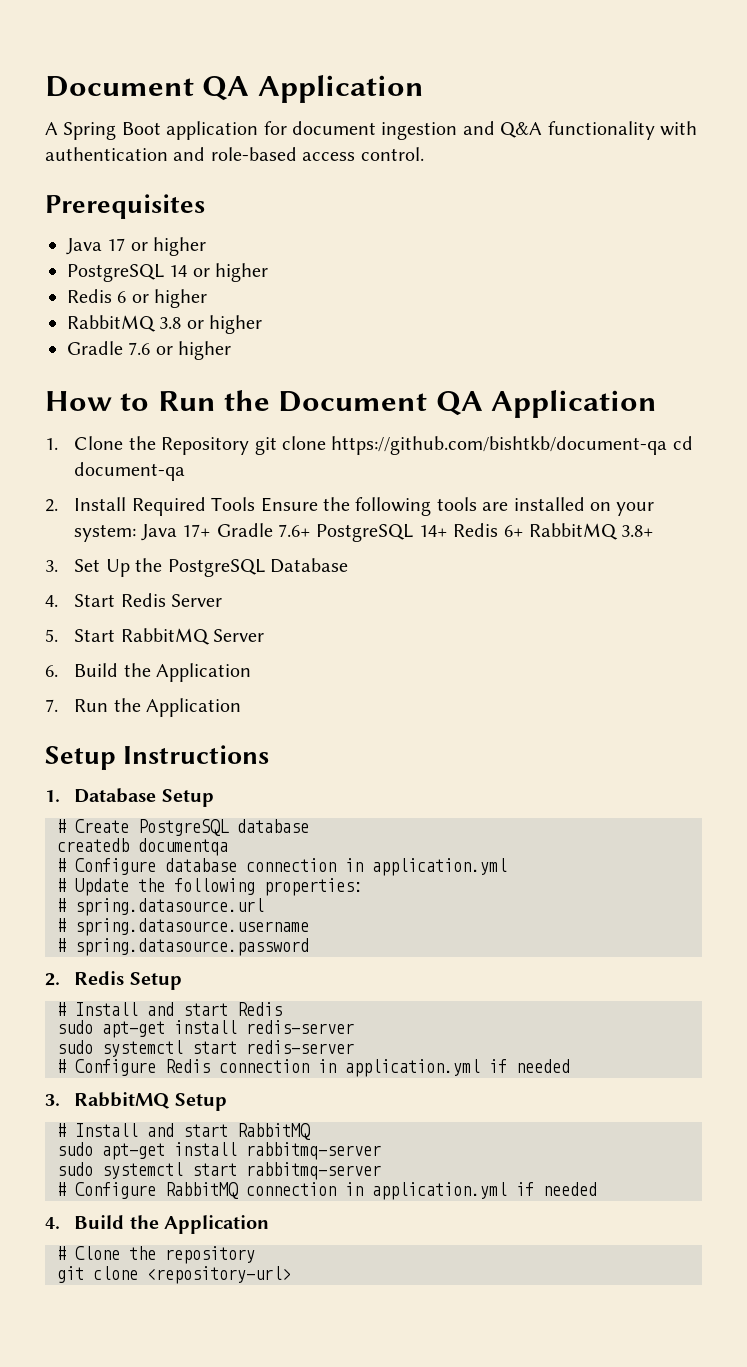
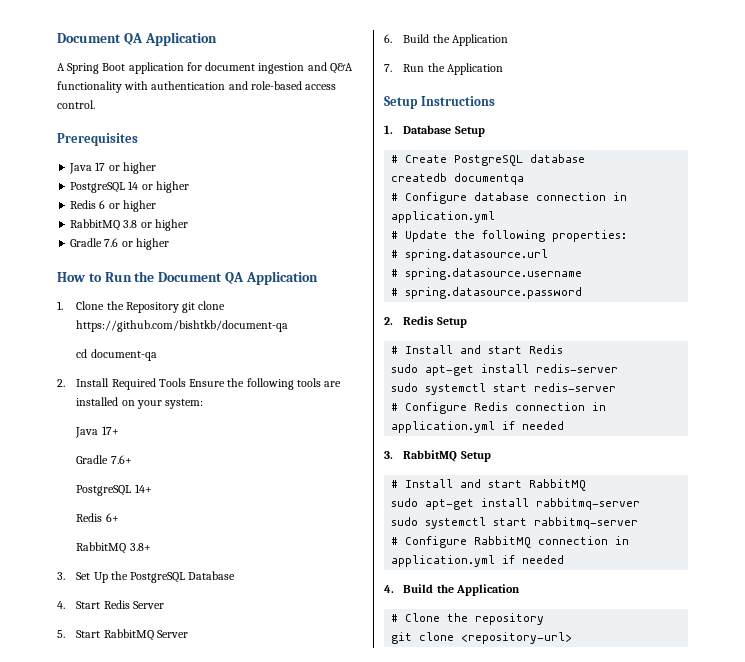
(668, 445) none -> (289, 326) //
(137, 533) none -> (204, 404) //
(212, 530) none -> (119, 430) //
(312, 530) none -> (132, 459) //
(448, 531) none -> (152, 488) //
(524, 531) none -> (119, 517) //

